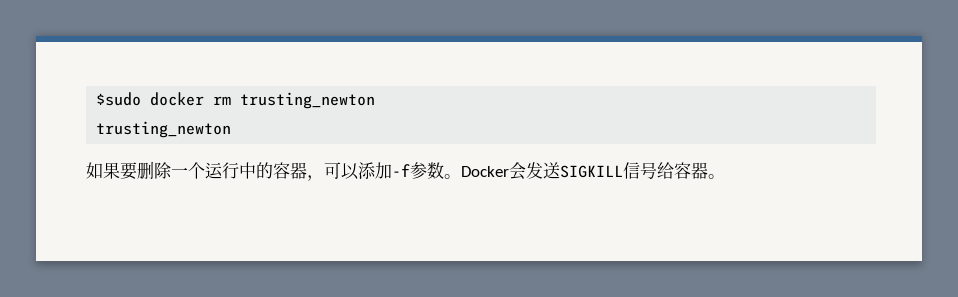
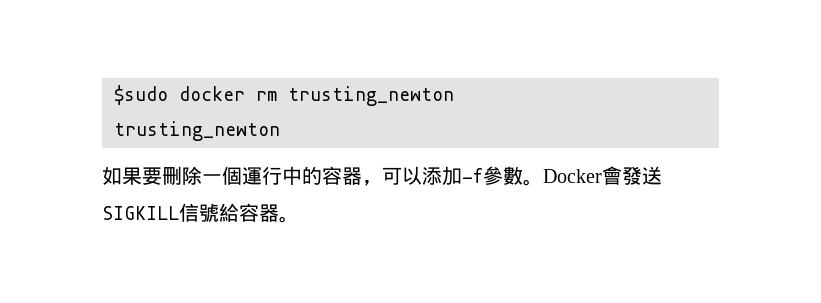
[137,161,223,179] 删除一个运 -> [162,166,262,185] 刪除一個運
[410,162,543,180] 参数。Docker会发 -> [483,166,642,186] 參數。Docker會發
[640,162,674,179] 号给 -> [199,203,239,222] 號給

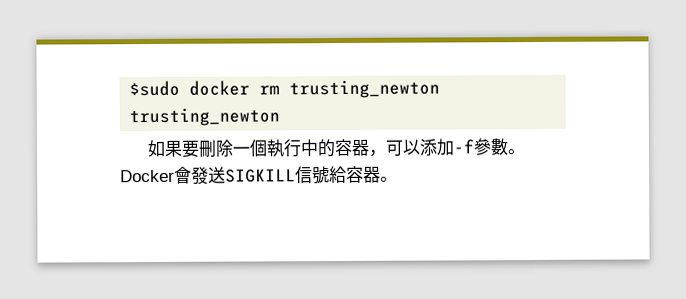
[242,167,262,185] 運 -> [266,139,286,158] 執

